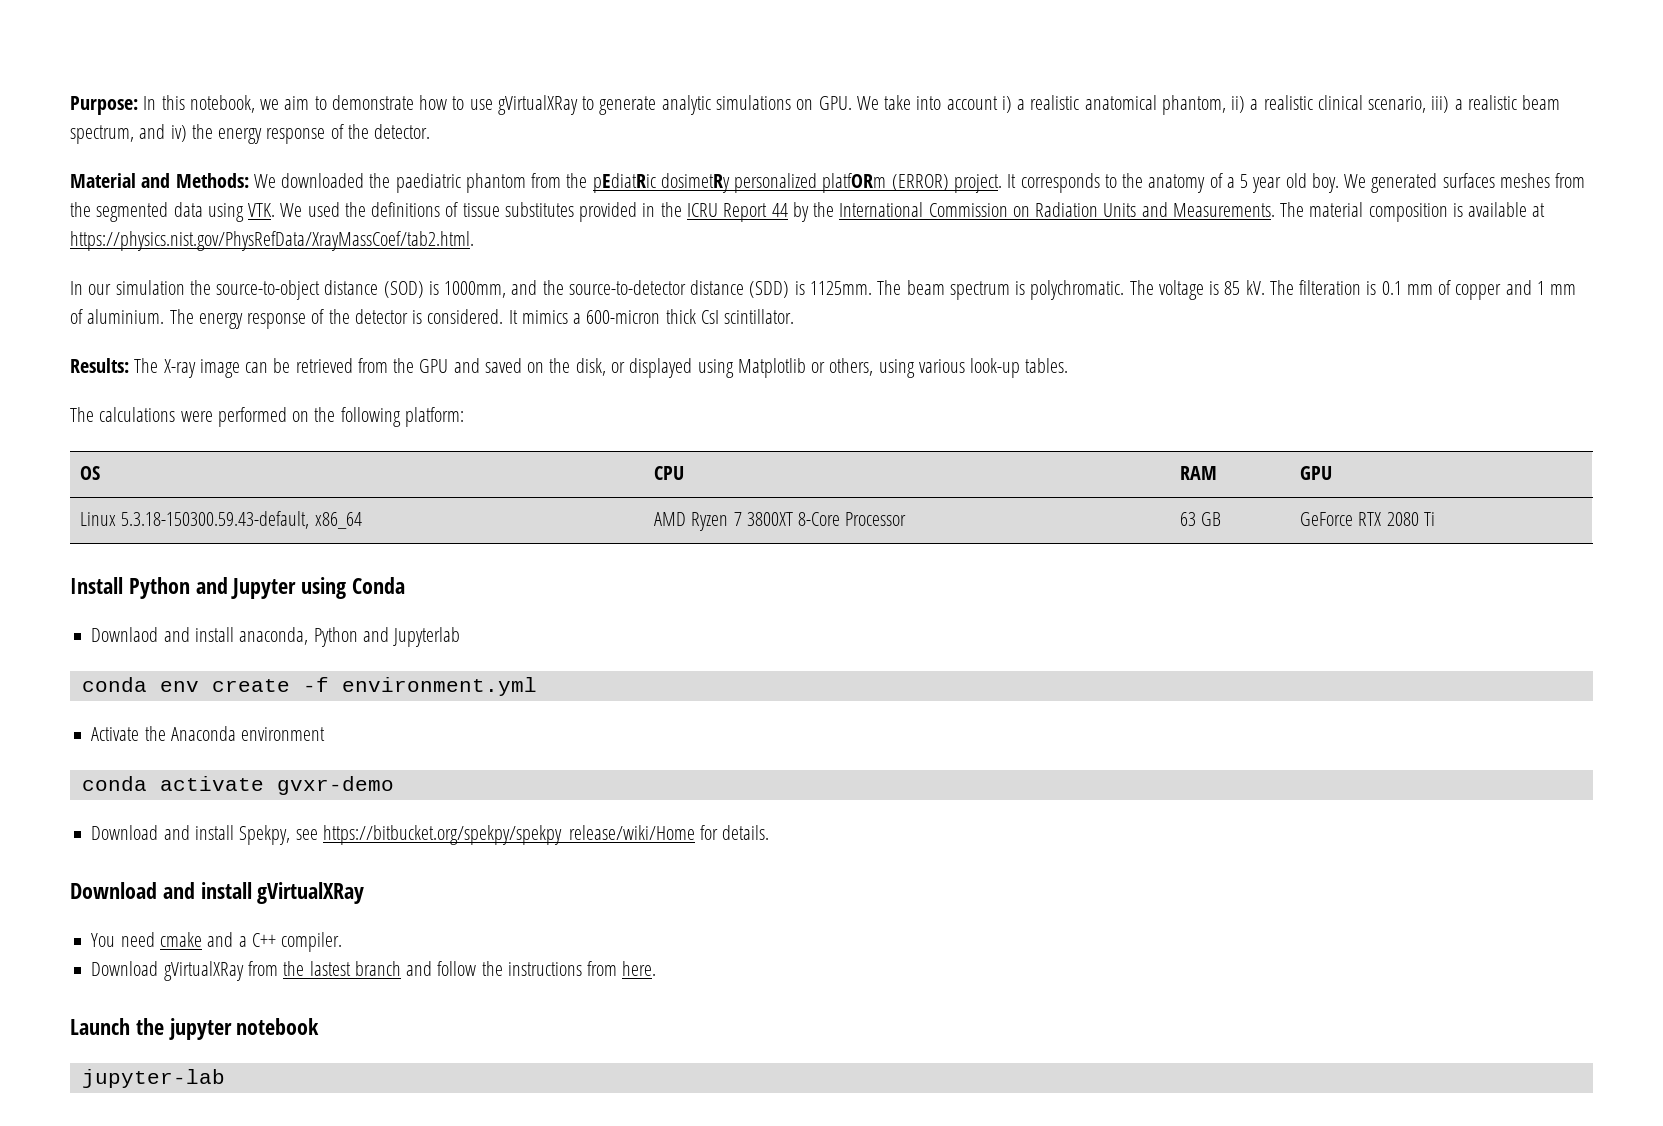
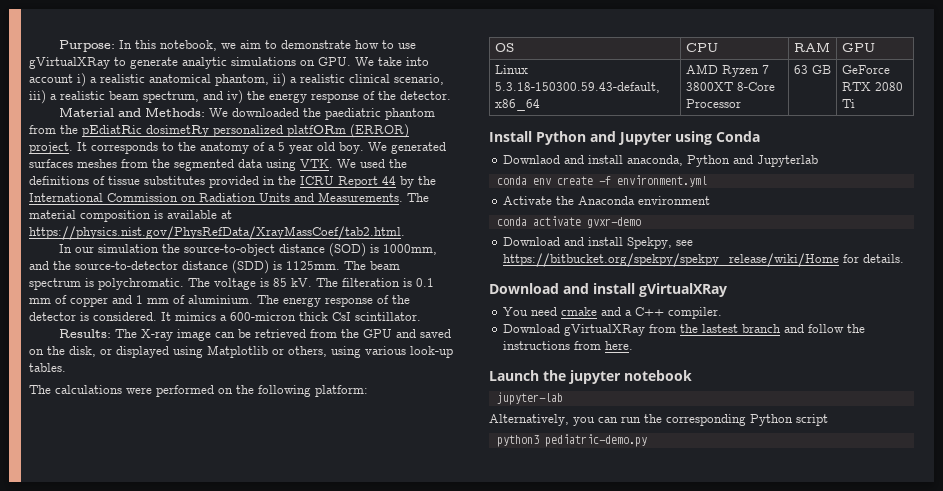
(225, 1078) none -> [489,414,828,426] [496,434,647,447] // Alternatively, you can run the corresponding Python script // python3 pediatric-demo.py

